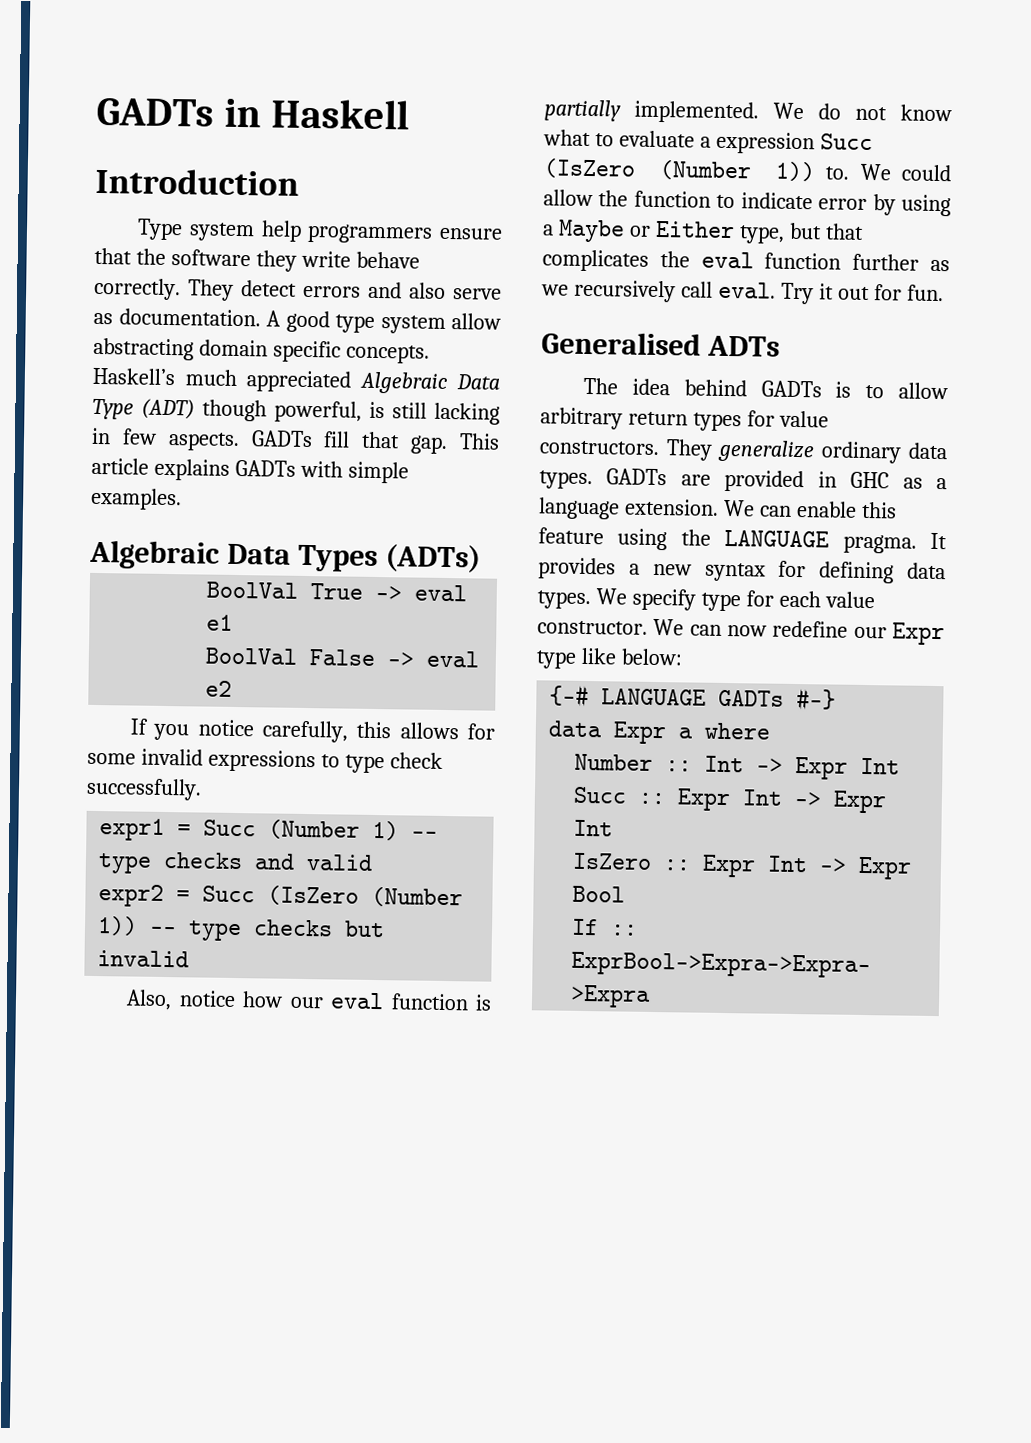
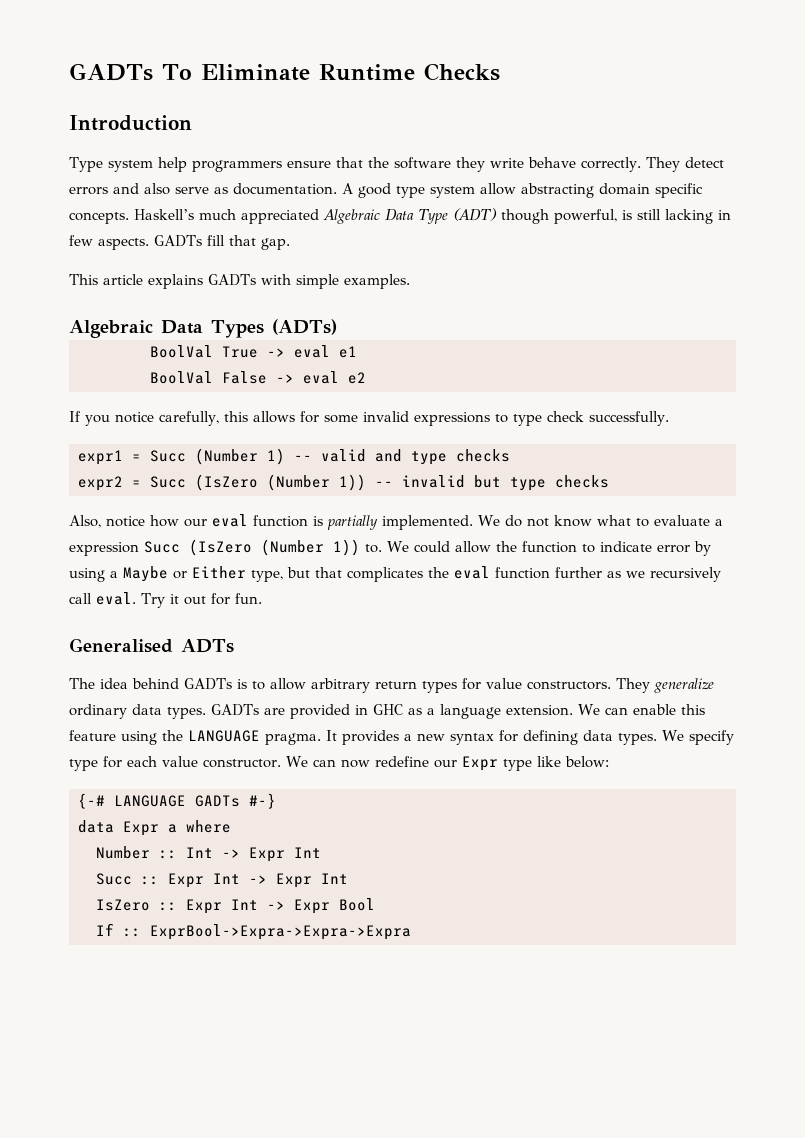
[96,97,409,130] GADTs in Haskell -> [69,63,500,81] GADTs To Eliminate Runtime Checks
(449, 445) none -> (290, 244) //
[98,851,374,874] type checks and valid -> [321,449,510,465] valid and type checks
[188,919,386,942] [97,950,190,968] type checks but invalid -> [402,475,609,491] invalid but type checks

